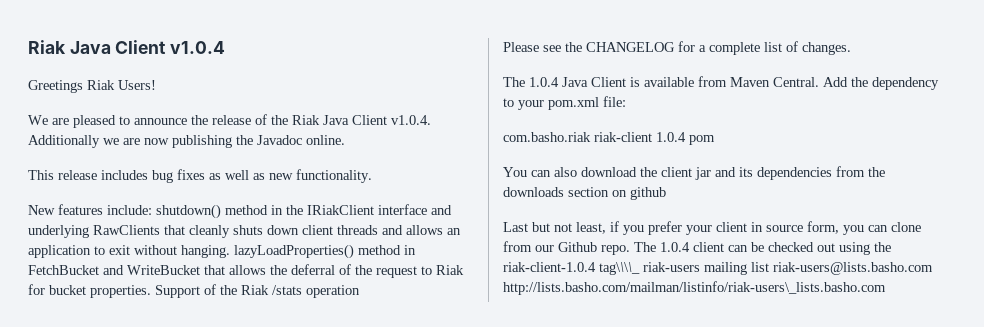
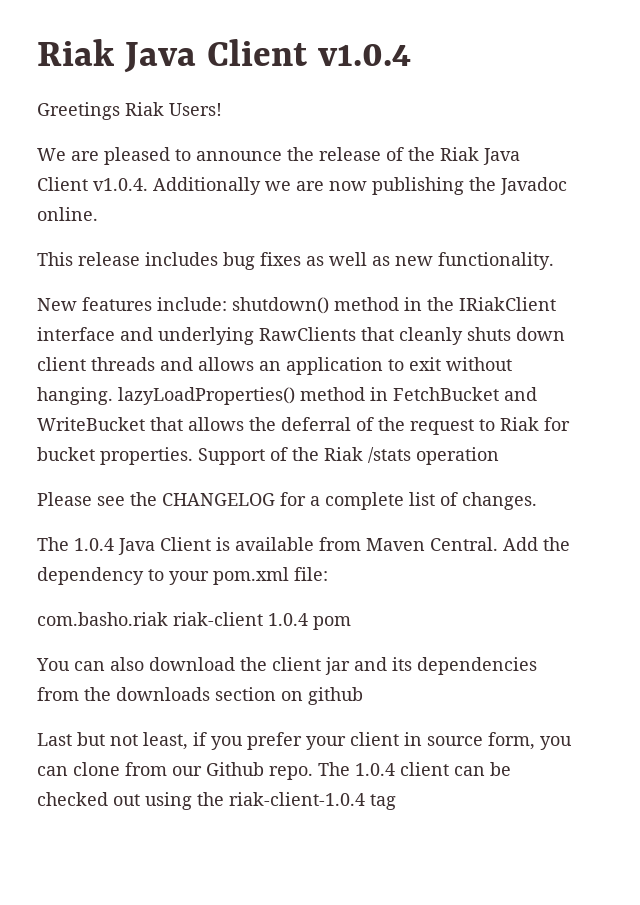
[599,262,933,275] [503,281,886,295] tag\\\\_ riak-users mailing list riak-users@lists.basho.com http://lists.basho.com/mailman/listinfo/riak-users\_lists.basho.com -> [370,794,396,810] tag

